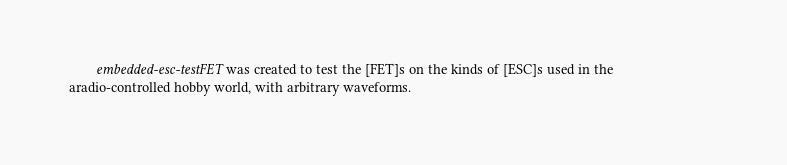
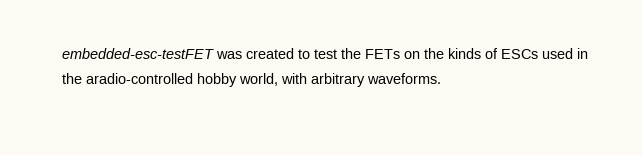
[365,63,406,77] [FET]s -> [365,49,400,59] FETs
[503,63,544,77] [ESC]s -> [501,49,538,59] ESCs

